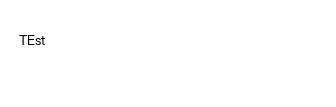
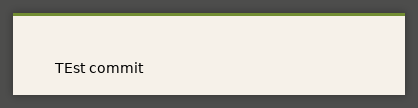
(45, 40) none -> [89,62,144,73] commit

